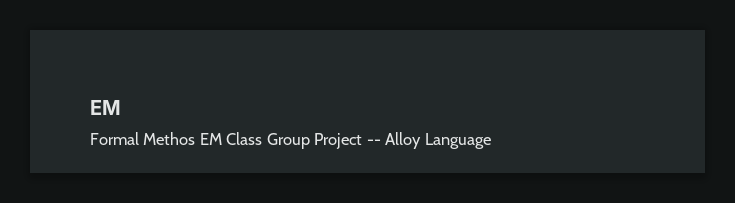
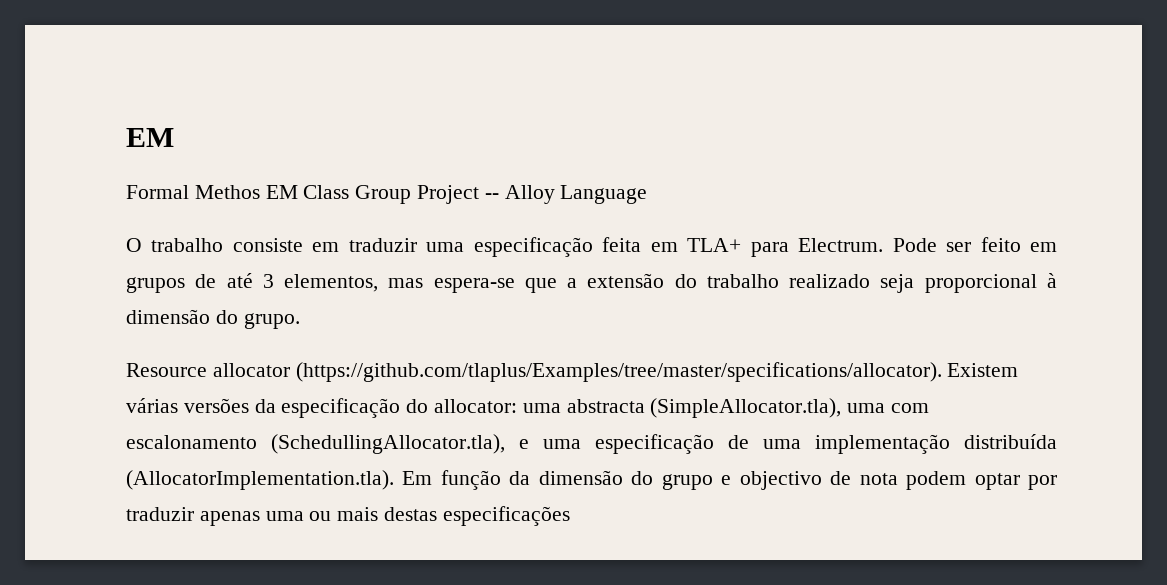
(491, 141) none -> [126,237,1058,257] [126,273,1057,293] [126,309,300,329] [126,362,1019,382] [126,398,930,418] [126,434,1057,454] [126,470,1057,490] [126,506,570,526] // O trabalho consiste em traduzir uma especificação feita em TLA+ para Electrum. Pode ser feito em grupos de até 3 elementos, mas espera-se que a extensão do trabalho realizado seja proporcional à dimensão do grupo. // Resource allocator (https://github.com/tlaplus/Examples/tree/master/specifications/allocator). Existem várias versões da especificação do allocator: uma abstracta (SimpleAllocator.tla), uma com escalonamento (SchedullingAllocator.tla), e uma especificação de uma implementação distribuída (AllocatorImplementation.tla). Em função da dimensão do grupo e objectivo de nota podem optar por traduzir apenas uma ou mais destas especificações

